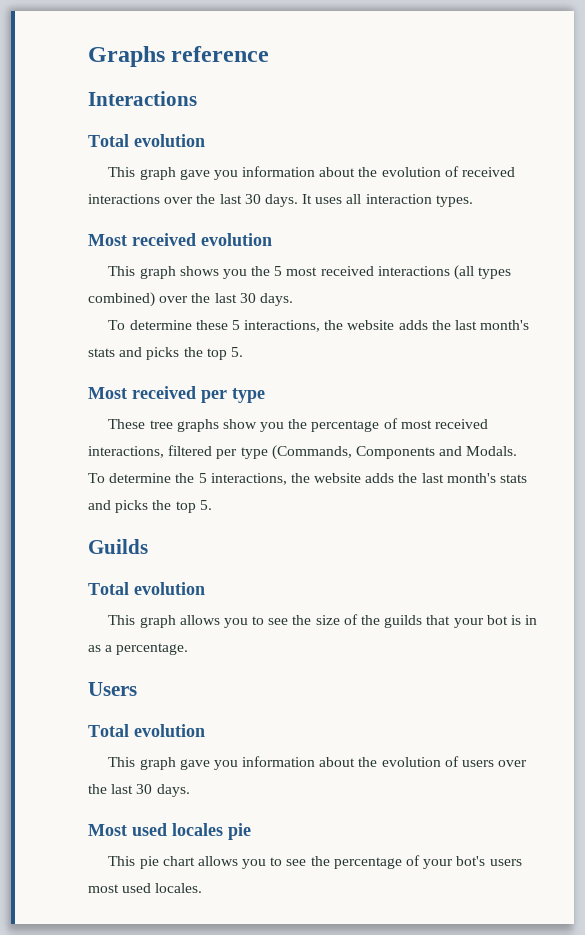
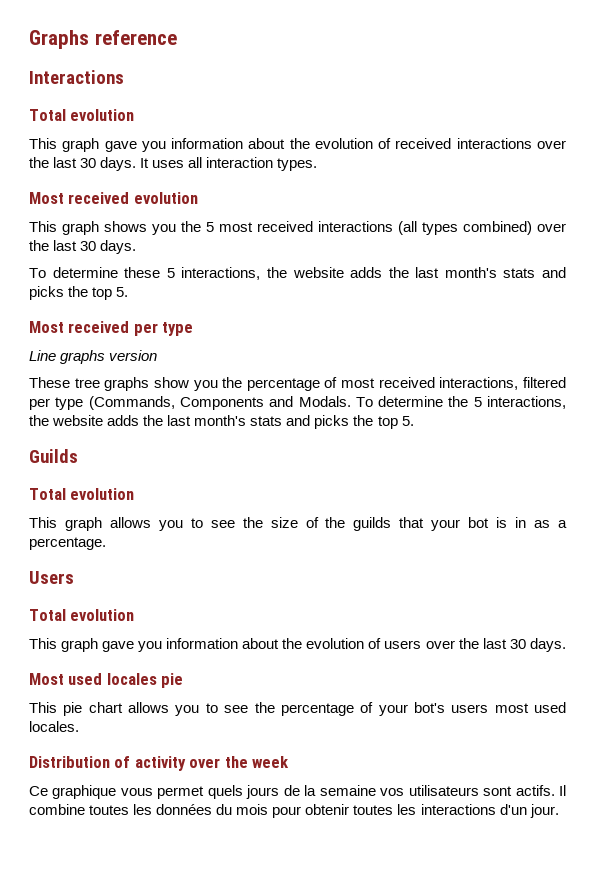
(265, 395) none -> [29,350,158,364] // Line graphs version
(203, 888) none -> [29,756,290,771] [29,785,566,799] [29,804,559,818] // Distribution of activity over the week // Ce graphique vous permet quels jours de la semaine vos utilisateurs sont actifs. Il combine toutes les données du mois pour obtenir toutes les interactions d'un jour.

